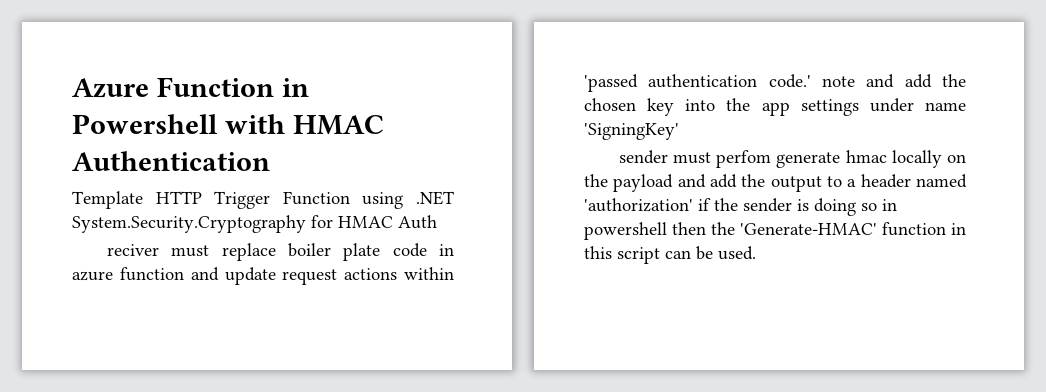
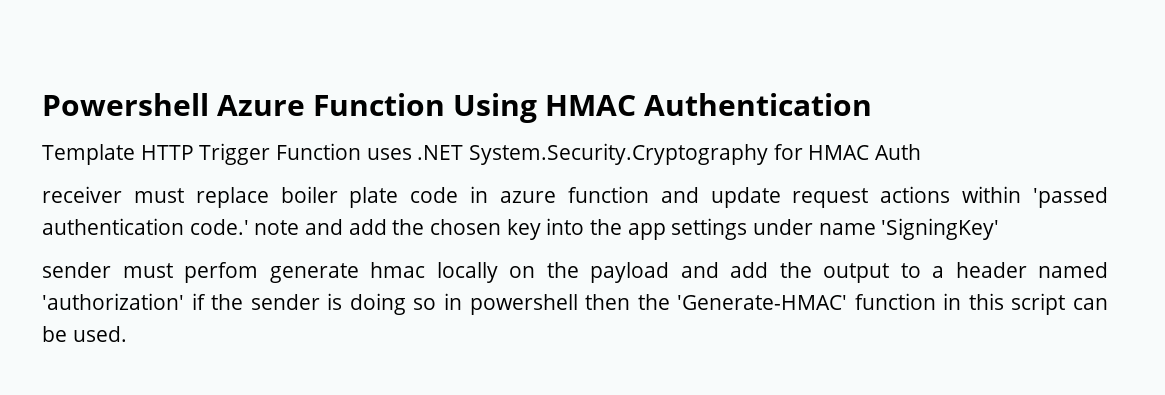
(72, 88) none -> [42,93,209,116] Powershell
[281,78,309,97] [72,114,285,134] in Powershell with -> [452,93,537,123] Using
[362,192,404,209] using -> [366,148,412,160] uses
[106,244,159,256] reciver -> [42,186,122,203] receiver

